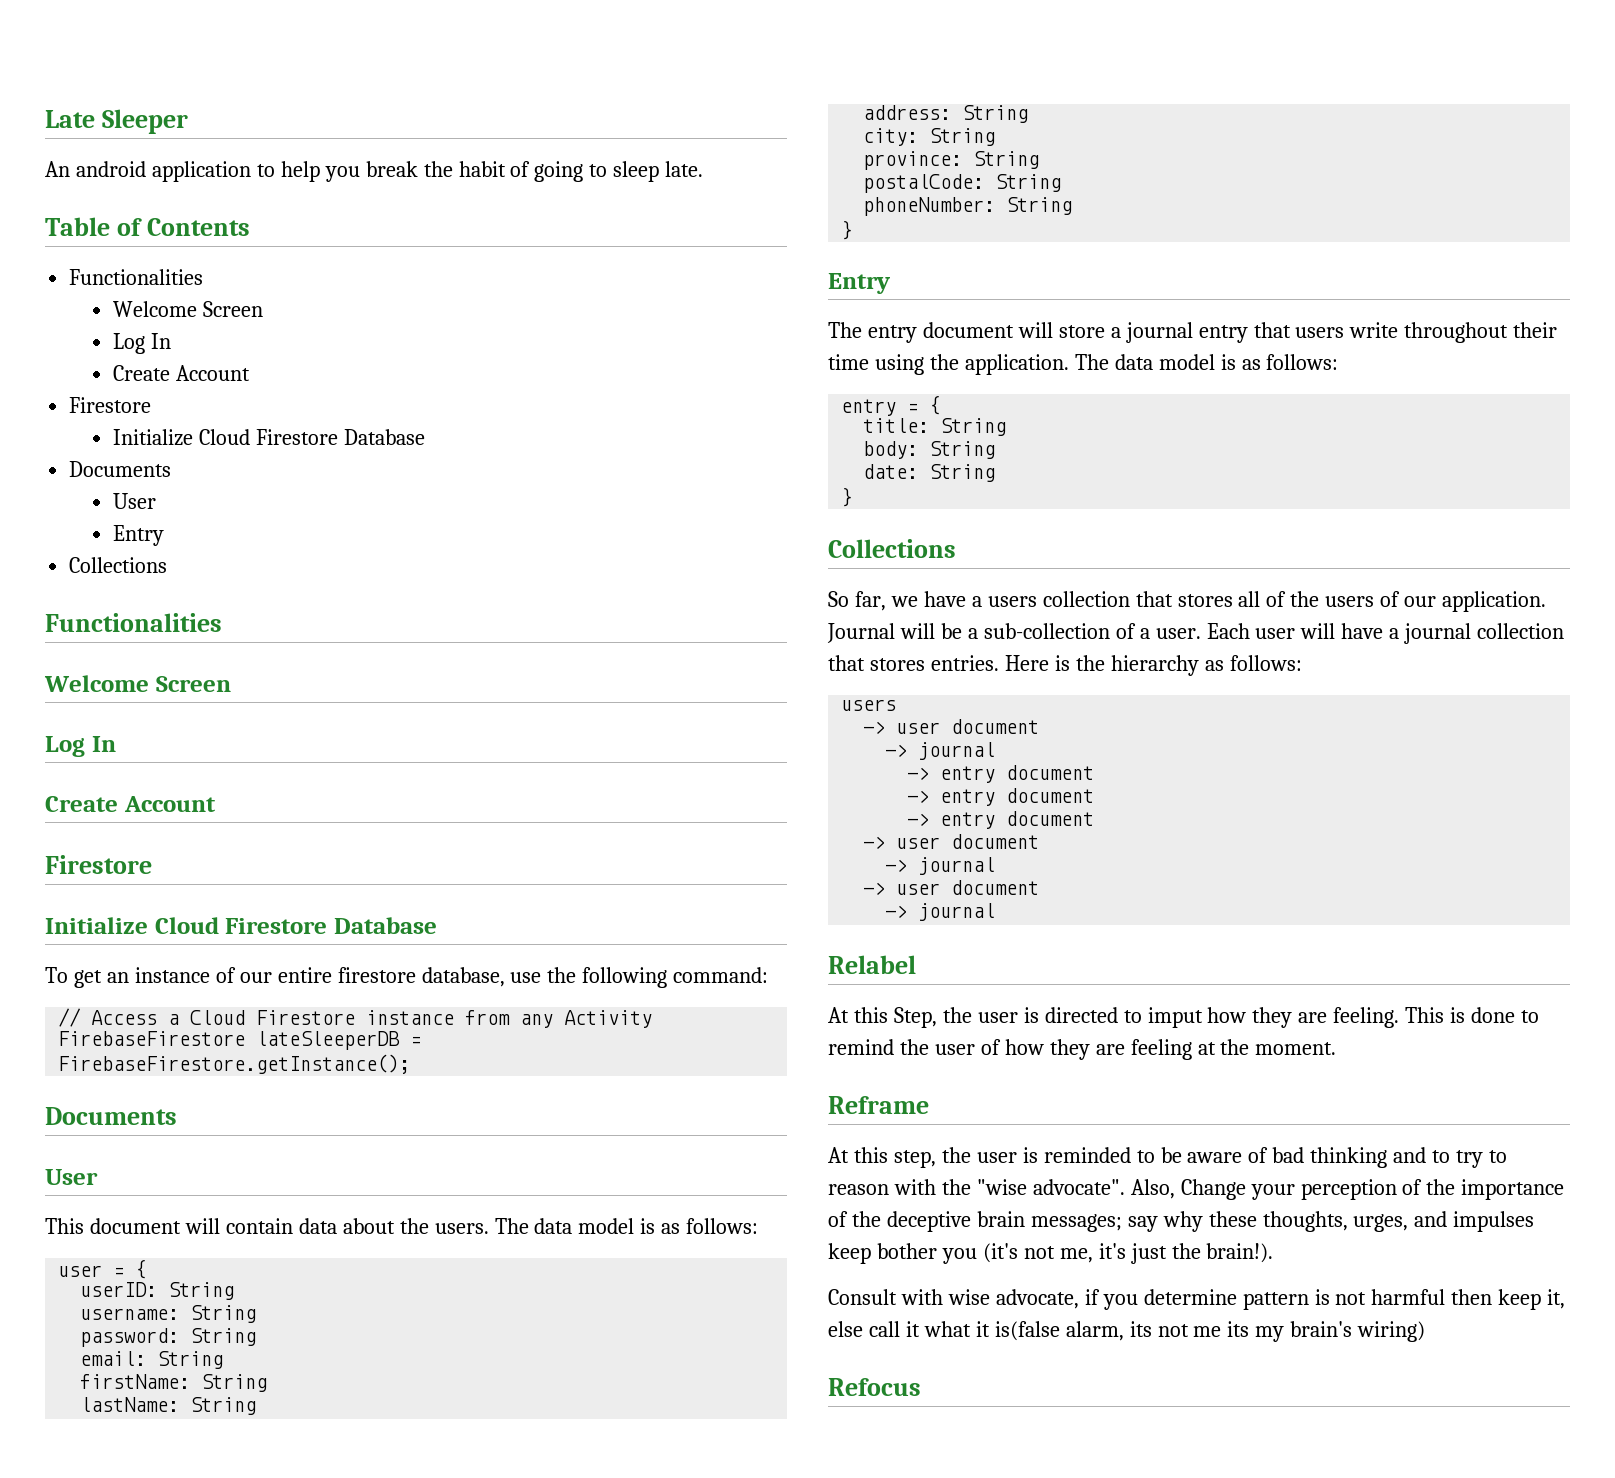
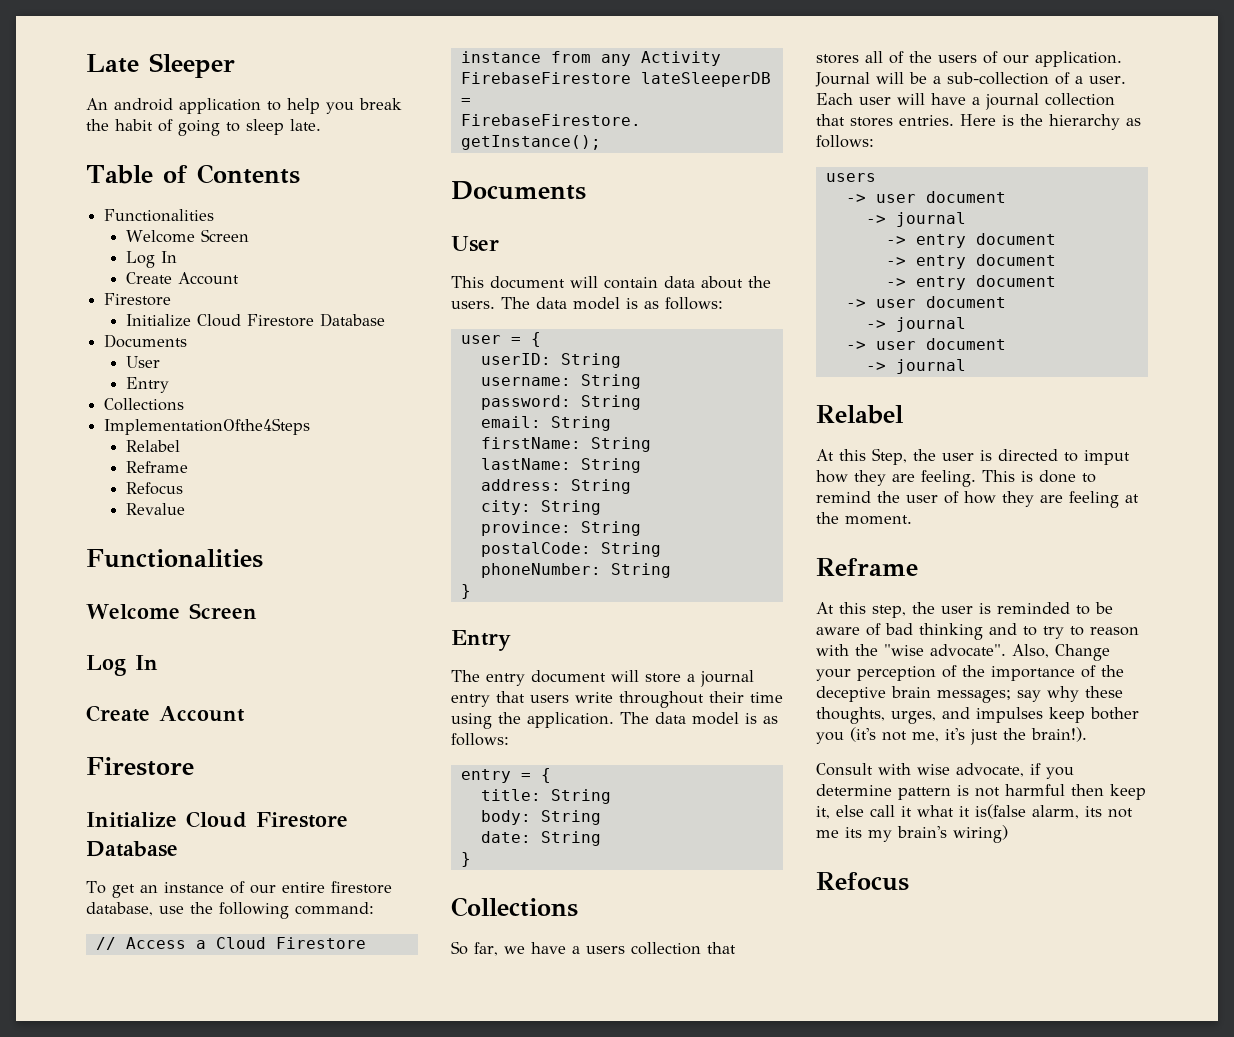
(168, 565) none -> [104,418,311,435] [125,440,180,452] [125,461,188,473] [125,482,183,495] [125,503,185,515] // ImplementationOfthe4Steps // Relabel // Reframe // Refocus // Revalue

